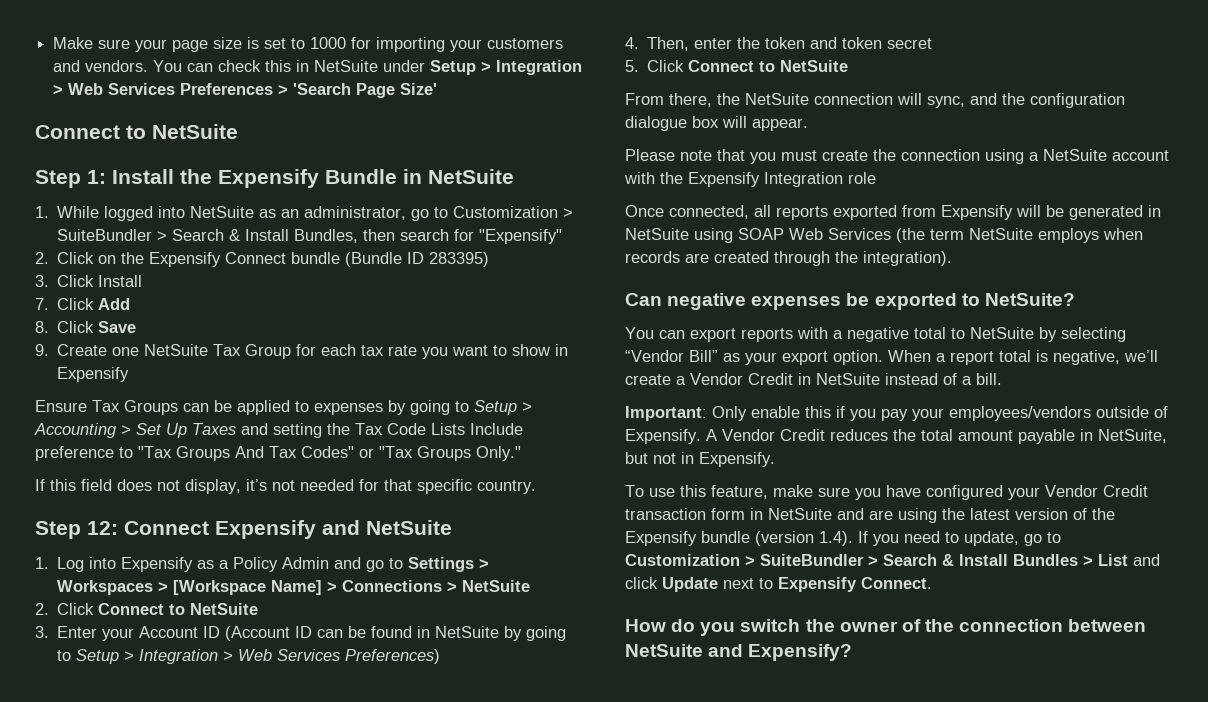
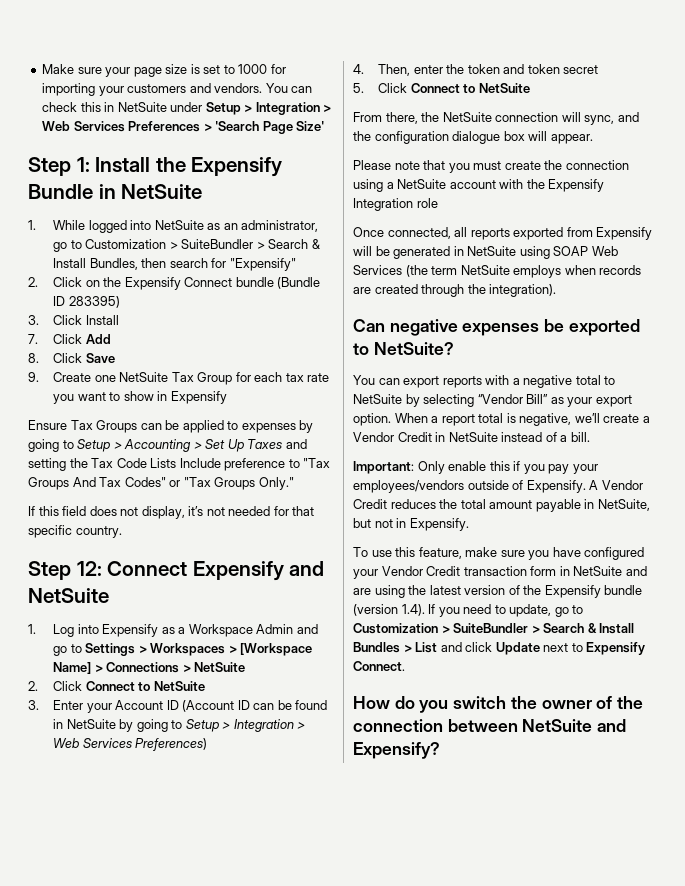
[35,124,238,139] // Connect to NetSuite -> (325, 126) none
[233,557,279,572] Policy -> [188,624,253,637] Workspace

